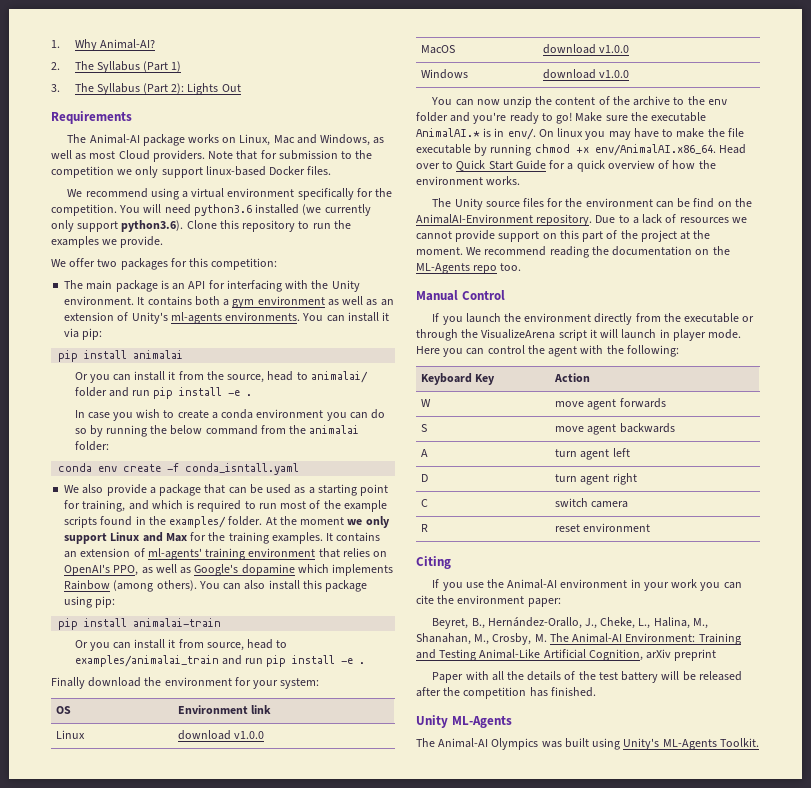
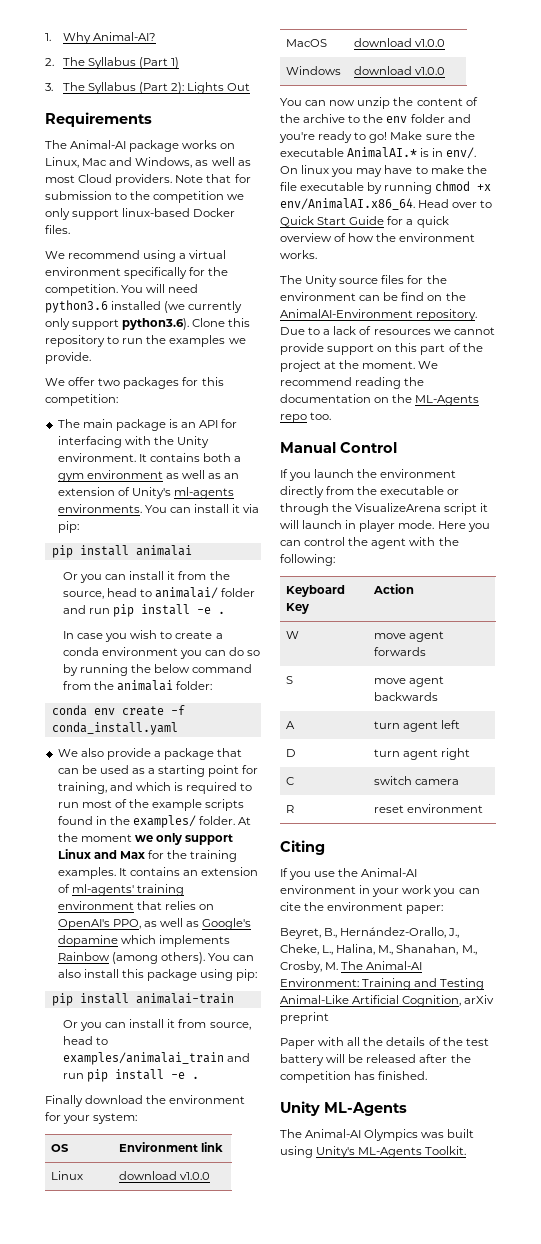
[185,463,300,475] conda_isntall.yaml -> [51,722,178,735] conda_install.yaml

